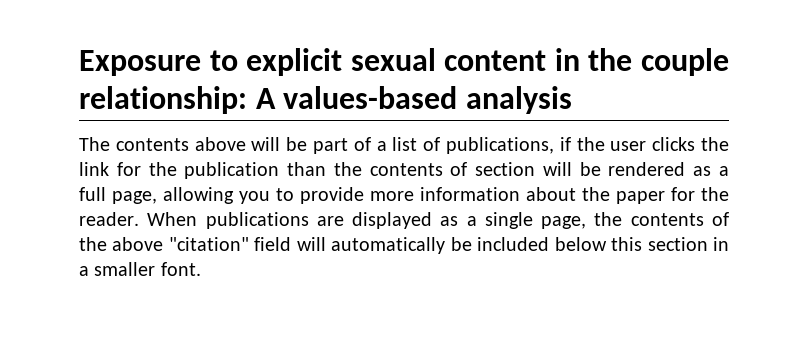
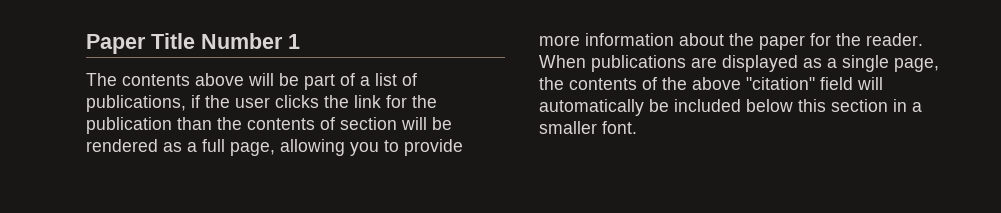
[79,48,729,76] [79,86,572,114] Exposure to explicit sexual content in the couple relationship: A values-based analysis -> [86,33,300,54] Paper Title Number 1

